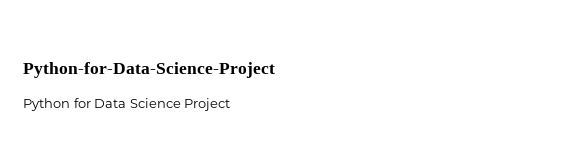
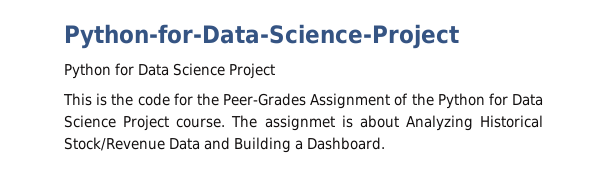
(231, 104) none -> [63,93,543,109] [64,115,543,131] [64,137,386,153] // This is the code for the Peer-Grades Assignment of the Python for Data Science Project course. The assignmet is about Analyzing Historical Stock/Revenue Data and Building a Dashboard.

